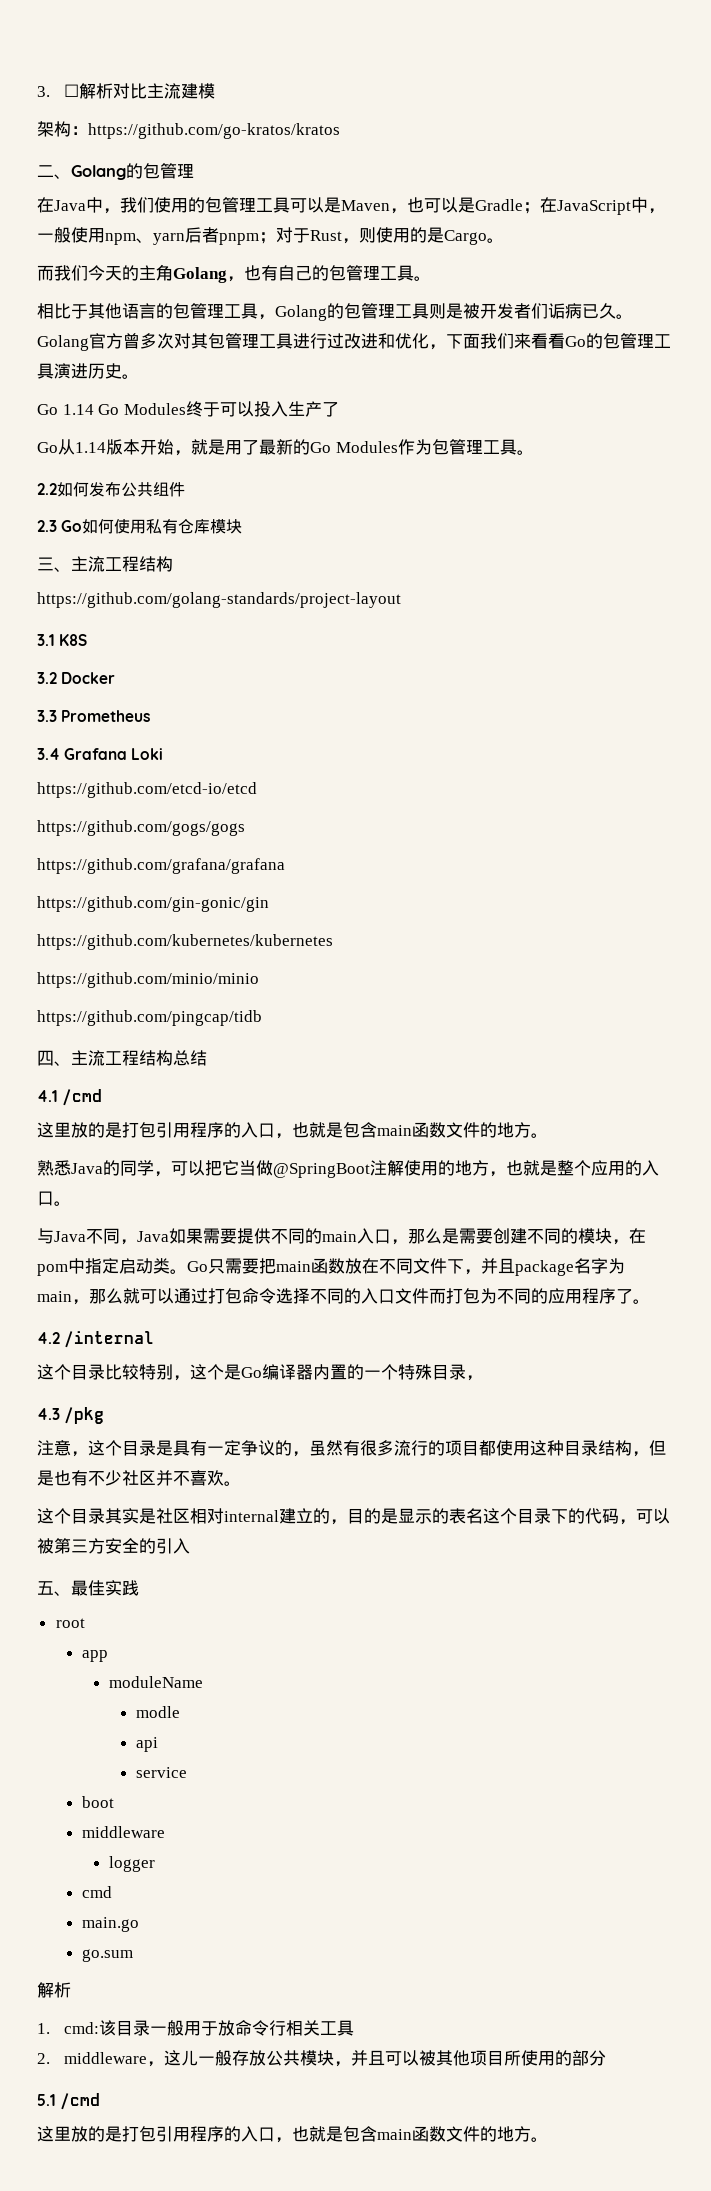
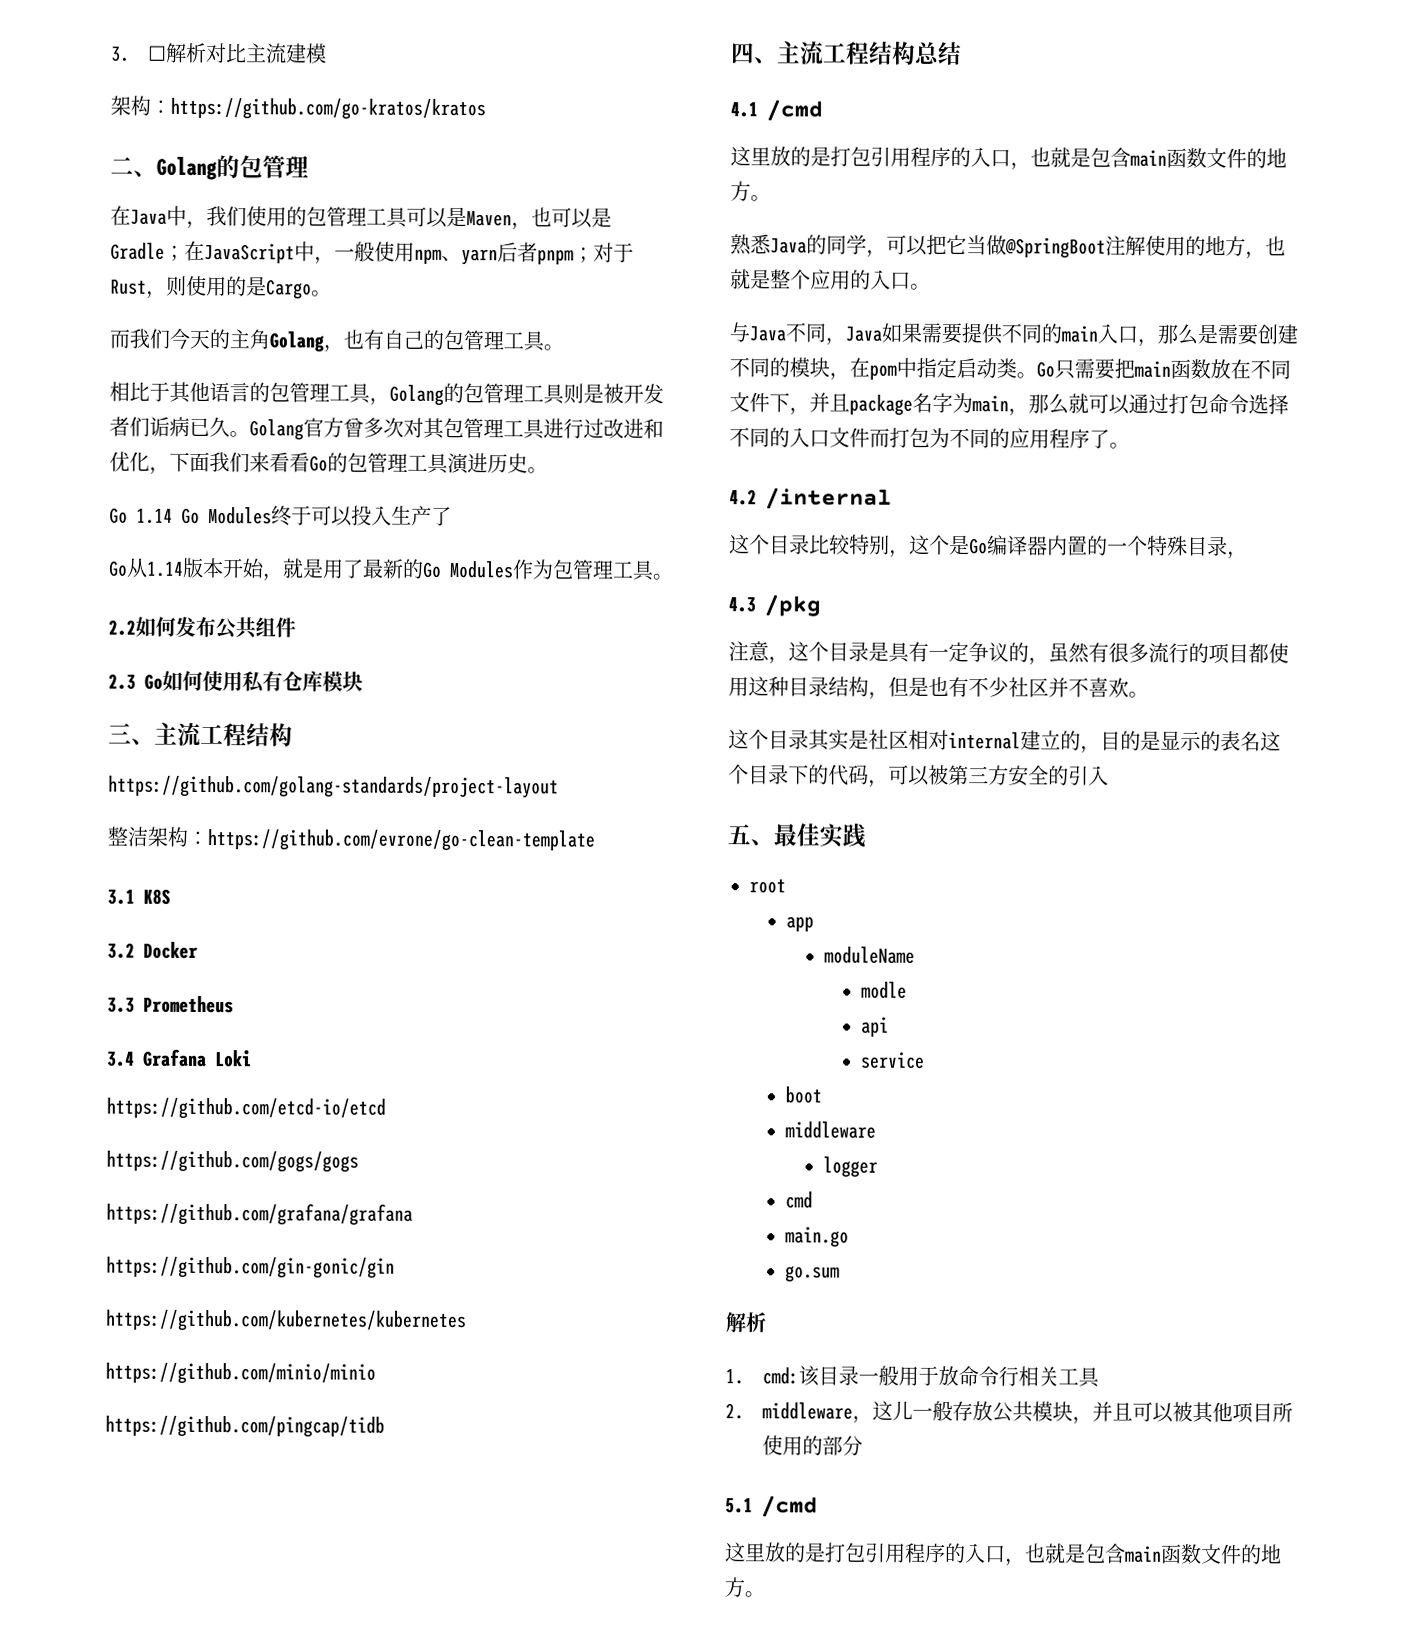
(401, 600) none -> [107,826,595,852] // 整洁架构：https://github.com/evrone/go-clean-template

